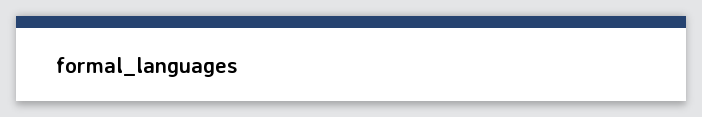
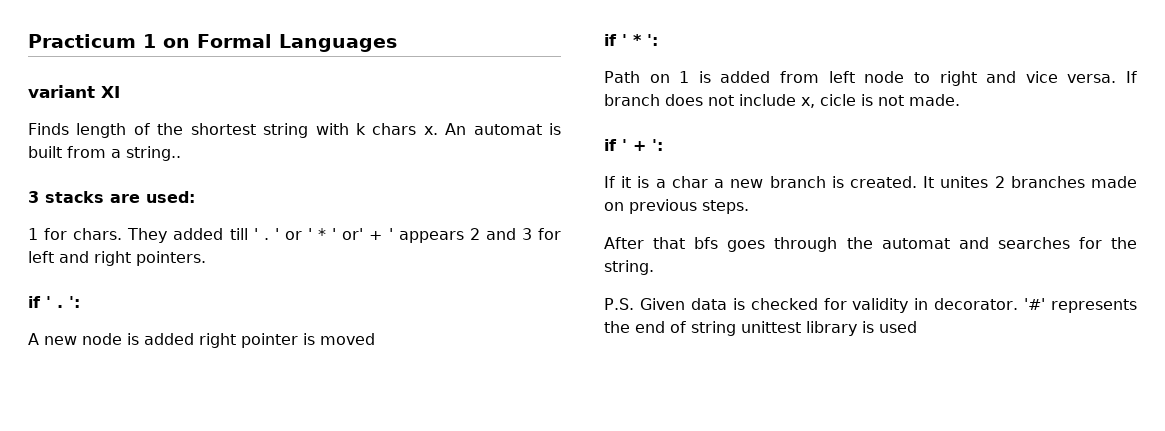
[56,57,238,77] formal_languages -> [28,34,397,52] [28,85,120,98] [28,123,561,138] [28,146,181,161] [28,191,195,203] [28,228,562,243] [28,251,206,266] [28,296,80,308] [28,333,375,348] [604,34,658,46] [604,71,1137,86] [604,94,960,108] [604,139,663,151] [604,176,1137,188] [604,199,749,214] [604,237,1137,252] [604,260,654,275] [604,298,1137,313] [604,321,917,336] Practicum 1 on Formal Languages // variant XI // Finds length of the shortest string with k chars x. An automat is built from a string.. // 3 stacks are used: // 1 for chars. They added till ' . ' or ' * ' or' + ' appears 2 and 3 for left and right pointers. // if ' . ': // A new node is added right pointer is moved // if ' * ': // Path on 1 is added from left node to right and vice versa. If branch does not include x, cicle is not made. // if ' + ': // If it is a char a new branch is created. It unites 2 branches made on previous steps. // After that bfs goes through the automat and searches for the string. // P.S. Given data is checked for validity in decorator. '#' represents the end of string unittest library is used

